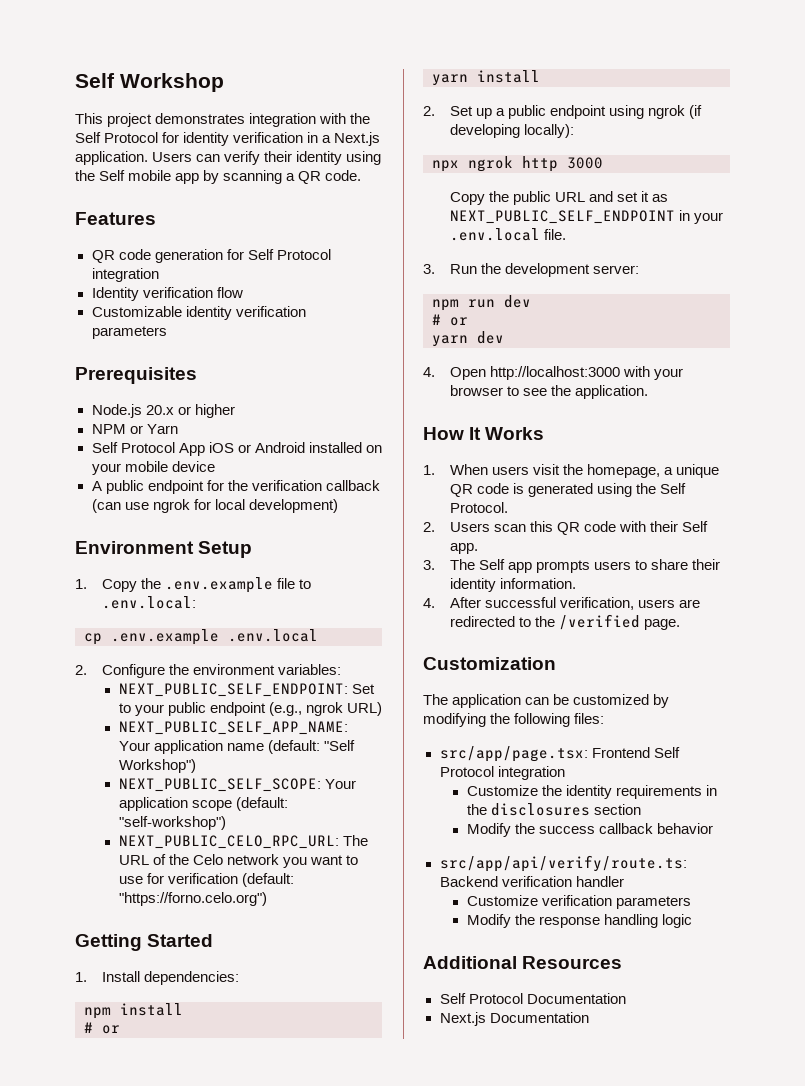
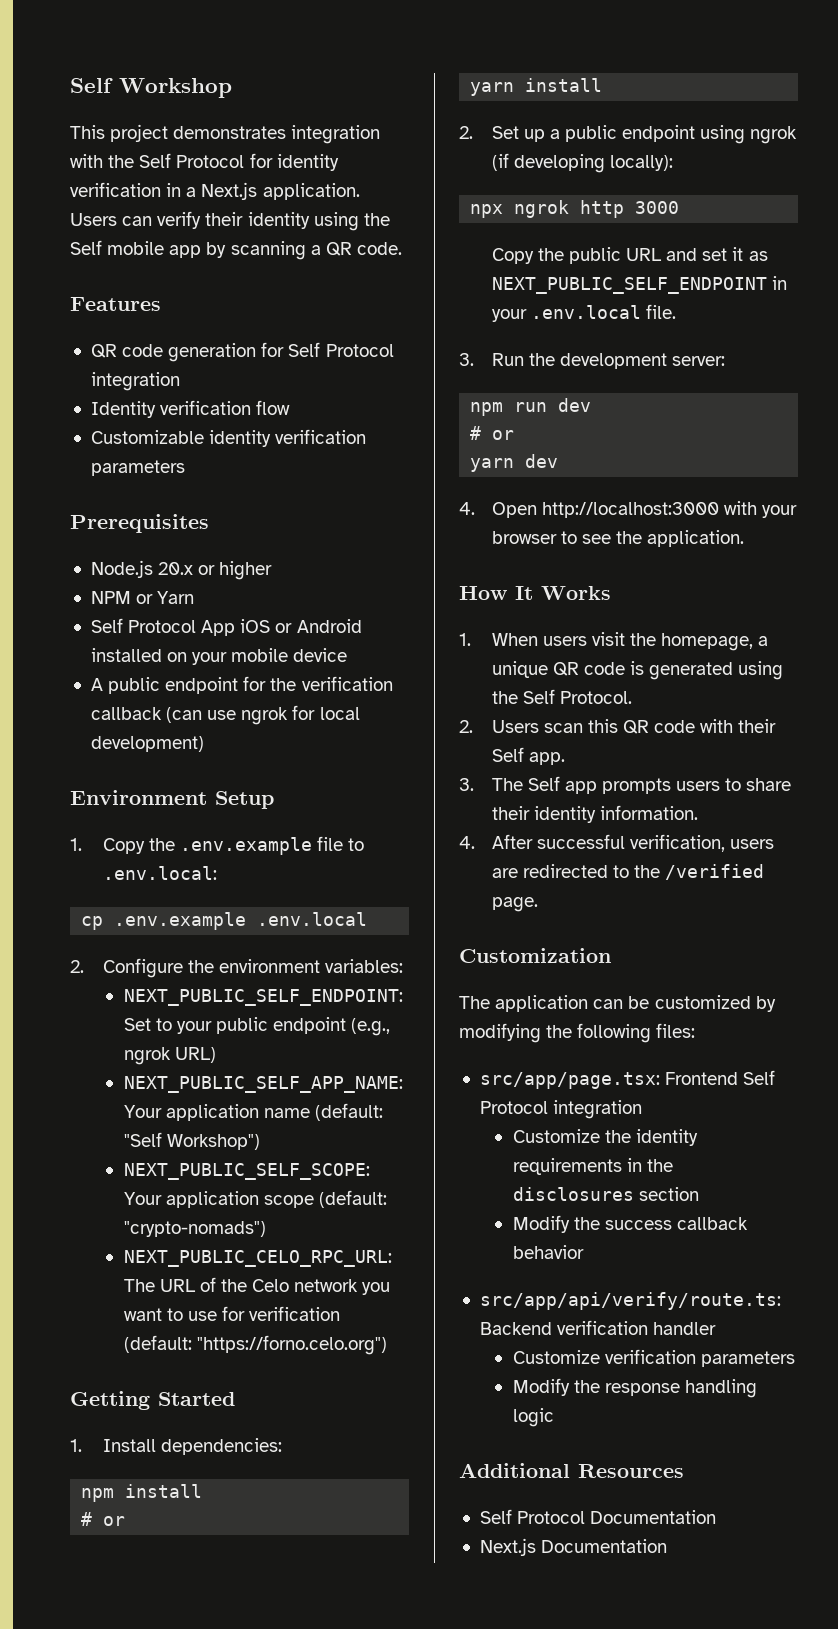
[118,816,226,830] "self-workshop") -> [123,1221,266,1237] "crypto-nomads")

